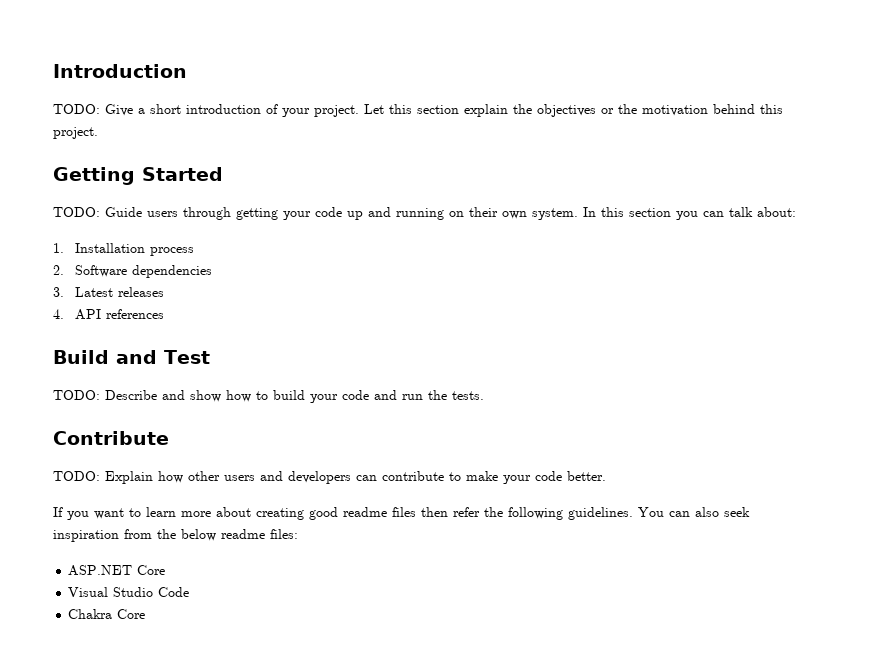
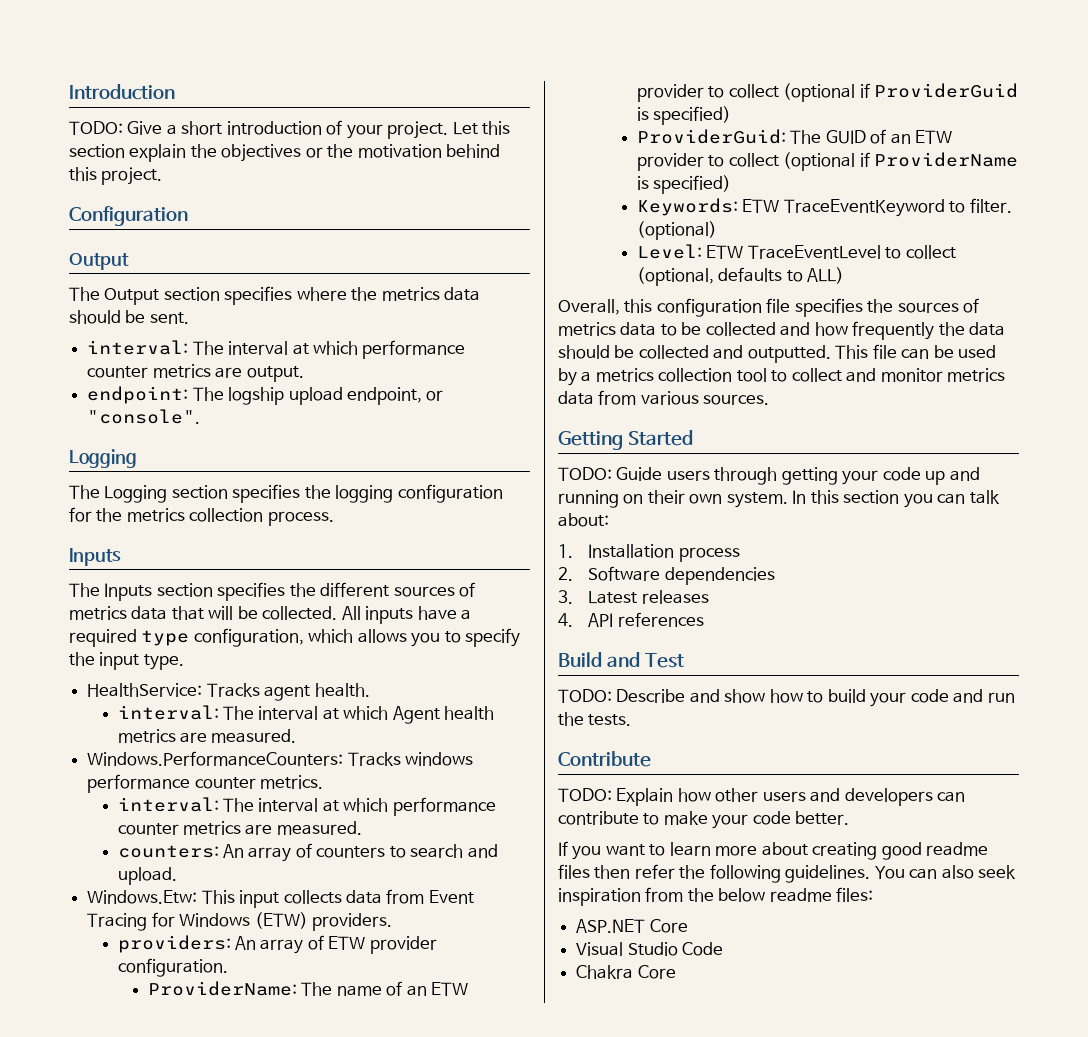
(98, 133) none -> [69,206,188,226] [69,253,129,270] [69,286,481,305] [69,310,189,324] [87,340,466,359] [87,364,304,382] [87,386,444,405] [87,409,201,424] [69,449,137,468] [69,484,503,503] [69,507,334,526] [69,548,121,566] [69,582,476,601] [69,606,472,624] [69,628,521,647] [69,652,184,670] [87,683,370,701] [117,705,495,724] [117,729,297,743] [87,751,474,766] [87,774,324,793] [117,797,496,816] [117,821,362,835] [117,843,498,862] [117,867,177,885] [87,889,474,908] [87,912,392,931] [117,935,437,954] [117,958,228,977] [147,981,469,996] [636,83,1019,102] [636,106,732,125] [636,129,953,144] [636,152,1019,171] [636,175,732,194] [636,198,1012,217] [636,221,717,240] [636,244,956,259] [636,267,845,286] [558,298,980,317] [558,321,1006,340] [558,344,997,363] [558,368,1006,386] [558,390,770,405] // Configuration // Output // The Output section specifies where the metrics data should be sent. // interval: The interval at which performance counter metrics are output. // endpoint: The logship upload endpoint, or "console". // Logging // The Logging section specifies the logging configuration for the metrics collection process. // Inputs // The Inputs section specifies the different sources of metrics data that will be collected. All inputs have a required type configuration, which allows you to specify the input type. // HealthService: Tracks agent health. // interval: The interval at which Agent health metrics are measured. // Windows.PerformanceCounters: Tracks windows performance counter metrics. // interval: The interval at which performance counter metrics are measured. // counters: An array of counters to search and upload. // Windows.Etw: This input collects data from Event Tracing for Windows (ETW) providers. // providers: An array of ETW provider configuration. // ProviderName: The name of an ETW provider to collect (optional if ProviderGuid is specified) // ProviderGuid: The GUID of an ETW provider to collect (optional if ProviderName is specified) // Keywords: ETW TraceEventKeyword to filter. (optional) // Level: ETW TraceEventLevel to collect (optional, defaults to ALL) // Overall, this configuration file specifies the sources of metrics data to be collected and how frequently the data should be collected and outputted. This file can be used by a metrics collection tool to collect and monitor metrics data from various sources.

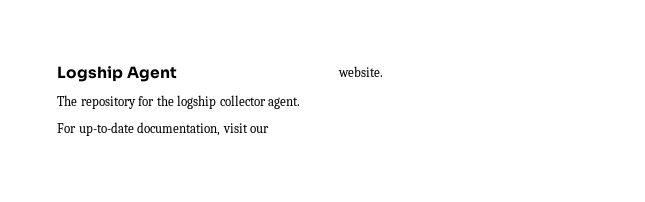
[69,84,175,100] [69,120,511,139] [69,144,501,162] [69,167,163,185] [69,206,188,226] [69,253,129,270] [69,286,481,305] [69,310,189,324] [87,340,466,359] [87,364,304,382] [87,386,444,405] [87,409,201,424] [69,449,137,468] [69,484,503,503] [69,507,334,526] [69,548,121,566] [69,582,476,601] [69,606,472,624] [69,628,521,647] [69,652,184,670] [87,683,370,701] [117,705,495,724] [117,729,297,743] [87,751,474,766] [87,774,324,793] [117,797,496,816] [117,821,362,835] [117,843,498,862] [117,867,177,885] [87,889,474,908] [87,912,392,931] [117,935,437,954] [117,958,228,977] [147,981,469,996] [636,83,1019,102] [636,106,732,125] [636,129,953,144] [636,152,1019,171] [636,175,732,194] [636,198,1012,217] [636,221,717,240] [636,244,956,259] [636,267,845,286] [558,298,980,317] [558,321,1006,340] [558,344,997,363] [558,368,1006,386] [558,390,770,405] [558,430,694,450] [558,467,980,485] [558,490,1000,508] [558,513,609,527] [558,544,740,562] [558,566,775,585] [558,590,709,604] [558,612,704,627] [558,652,685,668] [558,689,1015,707] [558,712,632,726] [558,751,651,767] [558,788,966,806] [558,811,850,829] [558,841,989,860] [558,864,1017,883] [558,887,874,906] [576,919,688,933] [576,942,724,956] [576,965,676,979] Introduction // TODO: Give a short introduction of your project. Let this section explain the objectives or the motivation behind this project. // Configuration // Output // The Output section specifies where the metrics data should be sent. // interval: The interval at which performance counter metrics are output. // endpoint: The logship upload endpoint, or "console". // Logging // The Logging section specifies the logging configuration for the metrics collection process. // Inputs // The Inputs section specifies the different sources of metrics data that will be collected. All inputs have a required type configuration, which allows you to specify the input type. // HealthService: Tracks agent health. // interval: The interval at which Agent health metrics are measured. // Windows.PerformanceCounters: Tracks windows performance counter metrics. // interval: The interval at which performance counter metrics are measured. // counters: An array of counters to search and upload. // Windows.Etw: This input collects data from Event Tracing for Windows (ETW) providers. // providers: An array of ETW provider configuration. // ProviderName: The name of an ETW provider to collect (optional if ProviderGuid is specified) // ProviderGuid: The GUID of an ETW provider to collect (optional if ProviderName is specified) // Keywords: ETW TraceEventKeyword to filter. (optional) // Level: ETW TraceEventLevel to collect (optional, defaults to ALL) // Overall, this configuration file specifies the sources of metrics data to be collected and how frequently the data should be collected and outputted. This file can be used by a metrics collection tool to collect and monitor metrics data from various sources. // Getting Started // TODO: Guide users through getting your code up and running on their own system. In this section you can talk about: // 1. Installation process // 2. Software dependencies // 3. Latest releases // 4. API references // Build and Test // TODO: Describe and show how to build your code and run the tests. // Contribute // TODO: Explain how other users and developers can contribute to make your code better. // If you want to learn more about creating good readme files then refer the following guidelines. You can also seek inspiration from the below readme files: // ASP.NET Core // Visual Studio Code // Chakra Core -> [57,66,178,82] [57,95,301,109] [57,122,270,136] [338,66,383,77] Logship Agent // The repository for the logship collector agent. // For up-to-date documentation, visit our website.

